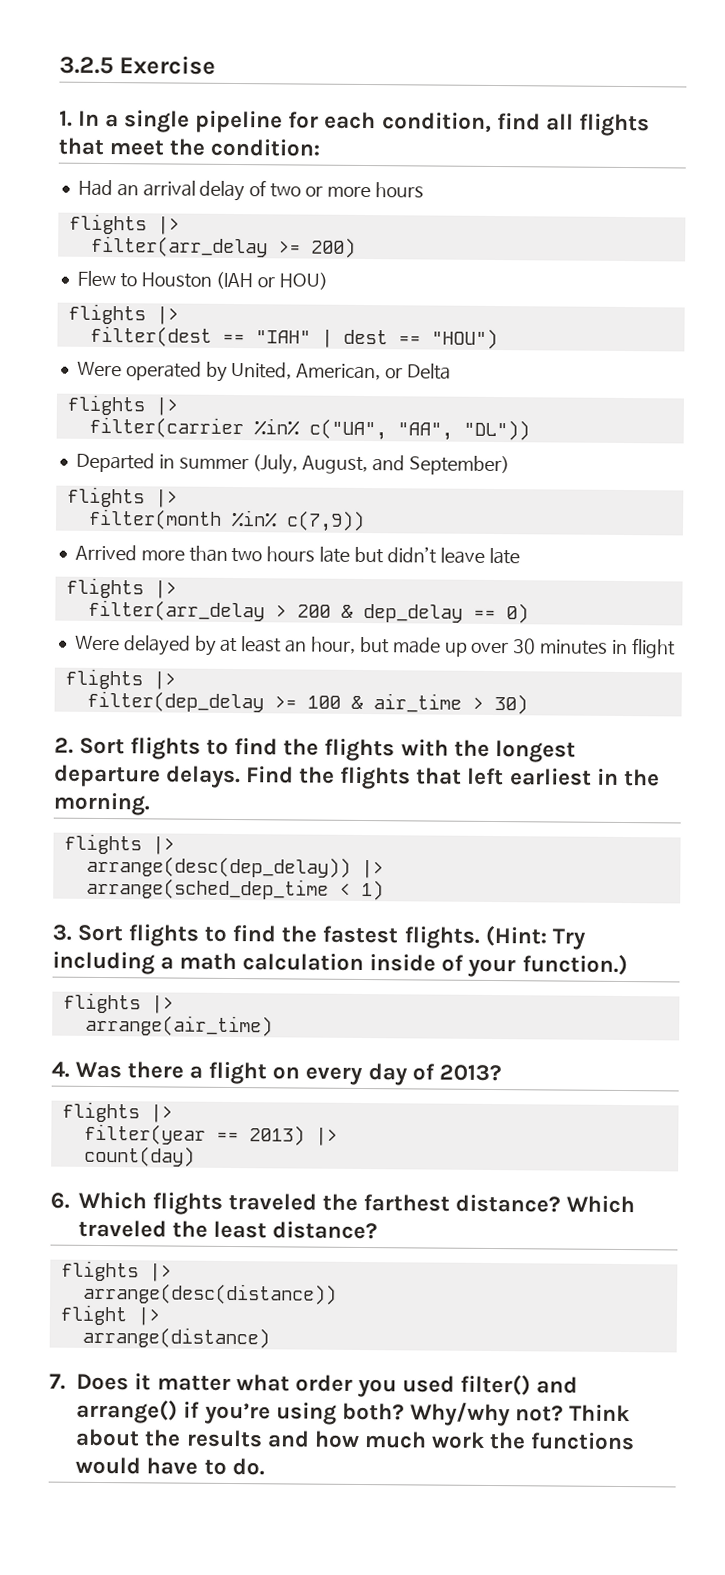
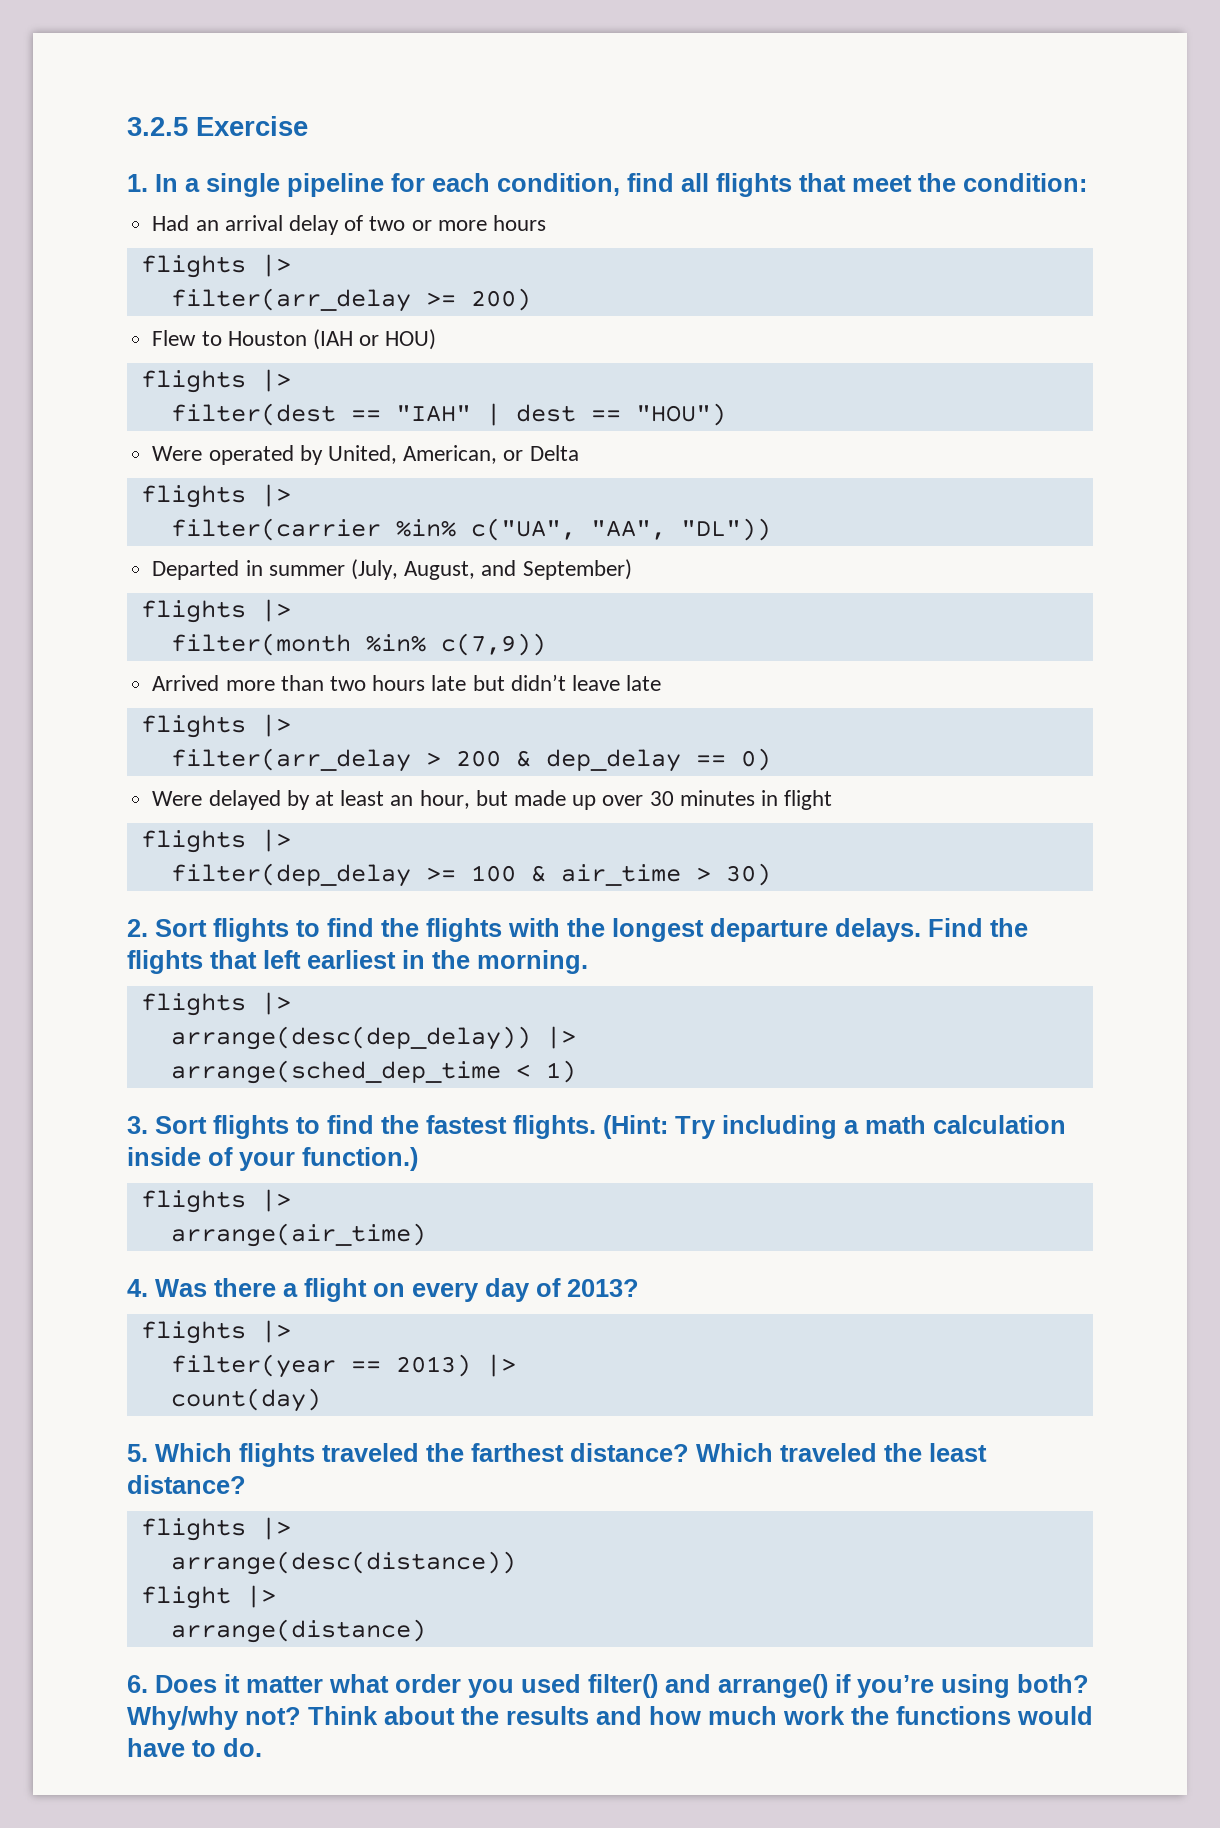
[50,1192,70,1209] 6. -> [127,1444,148,1462] 5.
[49,1373,66,1390] 7. -> [127,1675,148,1693] 6.

